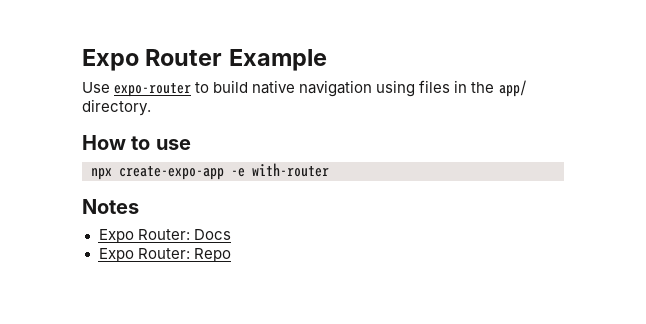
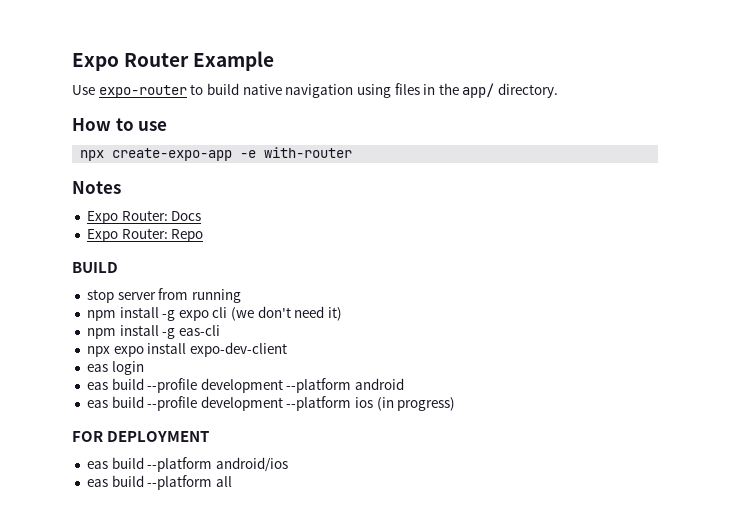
(231, 255) none -> [72,262,118,273] [86,288,241,303] [86,306,343,321] [86,325,220,339] [86,342,287,357] [86,361,144,375] [86,378,405,393] [86,396,456,411] [72,431,210,442] [86,457,288,472] [86,475,232,490] // BUILD // stop server from running // npm install -g expo cli (we don't need it) // npm install -g eas-cli // npx expo install expo-dev-client // eas login // eas build --profile development --platform android // eas build --profile development --platform ios (in progress) // FOR DEPLOYMENT // eas build --platform android/ios // eas build --platform all

